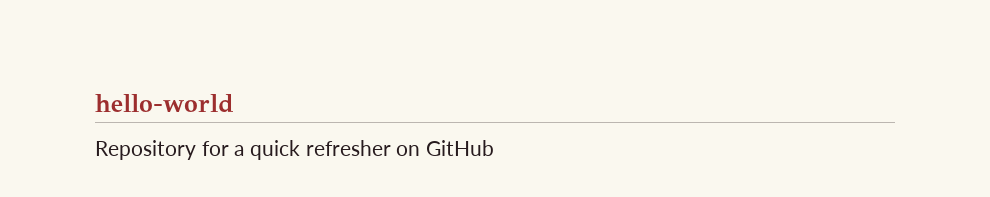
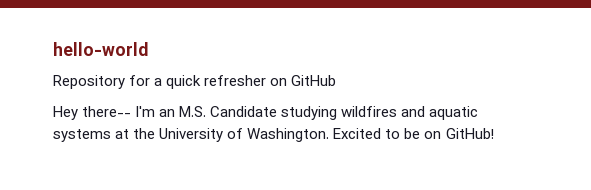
(495, 148) none -> [53,106,479,120] [53,128,494,142] // Hey there-- I'm an M.S. Candidate studying wildfires and aquatic systems at the University of Washington. Excited to be on GitHub!

